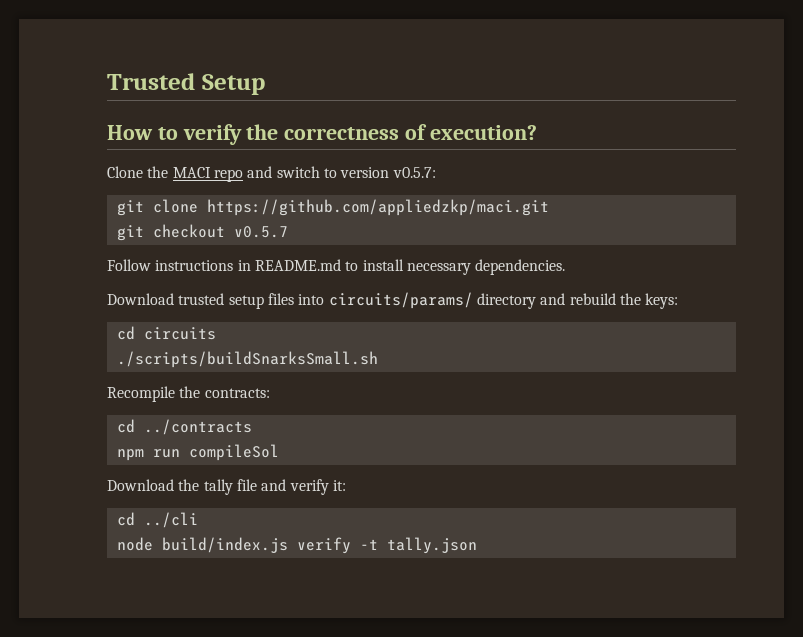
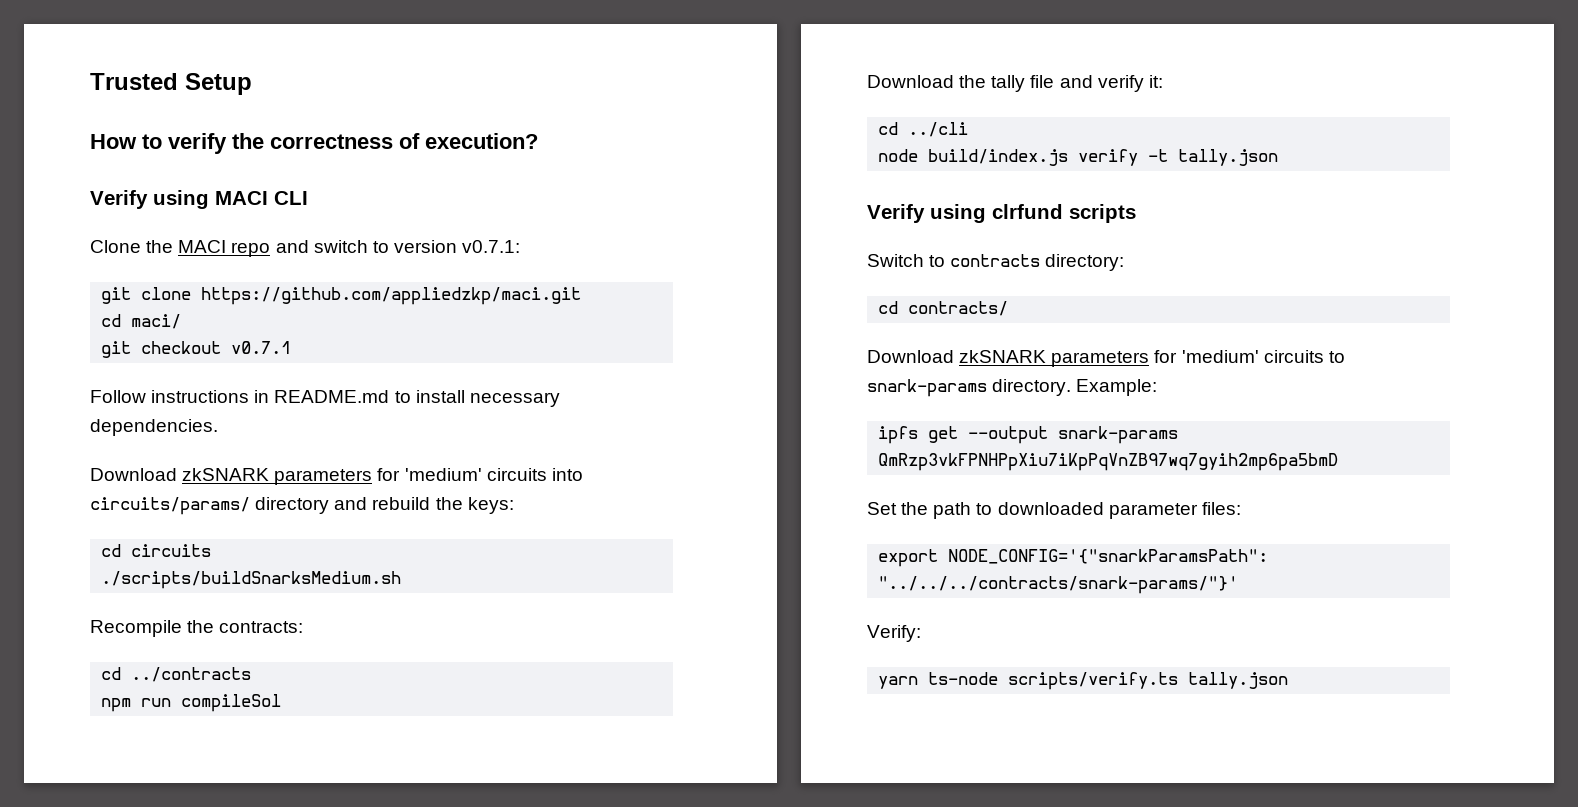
(537, 132) none -> [90,190,308,209] // Verify using MACI CLI
[392,167,436,178] v0.5.7: -> [462,240,521,253] v0.7.1:
(549, 207) none -> [101,314,182,329] // cd maci/
[233,226,288,238] v0.5.7 -> [231,341,292,354] v0.7.1
[178,293,294,309] trusted setup files -> [182,468,547,485] zkSNARK parameters for 'medium' circuits
[116,351,378,368] ./scripts/buildSnarksSmall.sh -> [101,571,402,589] ./scripts/buildSnarksMedium.sh
(477, 545) none -> [867,204,1136,223] [867,254,1125,271] [878,301,1009,316] [867,350,1345,367] [867,379,1158,397] [878,426,1179,444] [878,453,1339,471] [867,502,1241,519] [878,549,1269,567] [878,576,1239,594] [867,625,921,642] [878,672,1289,690] // Verify using clrfund scripts // Switch to contracts directory: // cd contracts/ // Download zkSNARK parameters for 'medium' circuits to snark-params directory. Example: // ipfs get --output snark-params QmRzp3vkFPNHPpXiu7iKpPqVnZB97wq7gyih2mp6pa5bmD // Set the path to downloaded parameter files: // export NODE_CONFIG='{"snarkParamsPath": "../../../contracts/snark-params/"}' // Verify: // yarn ts-node scripts/verify.ts tally.json

